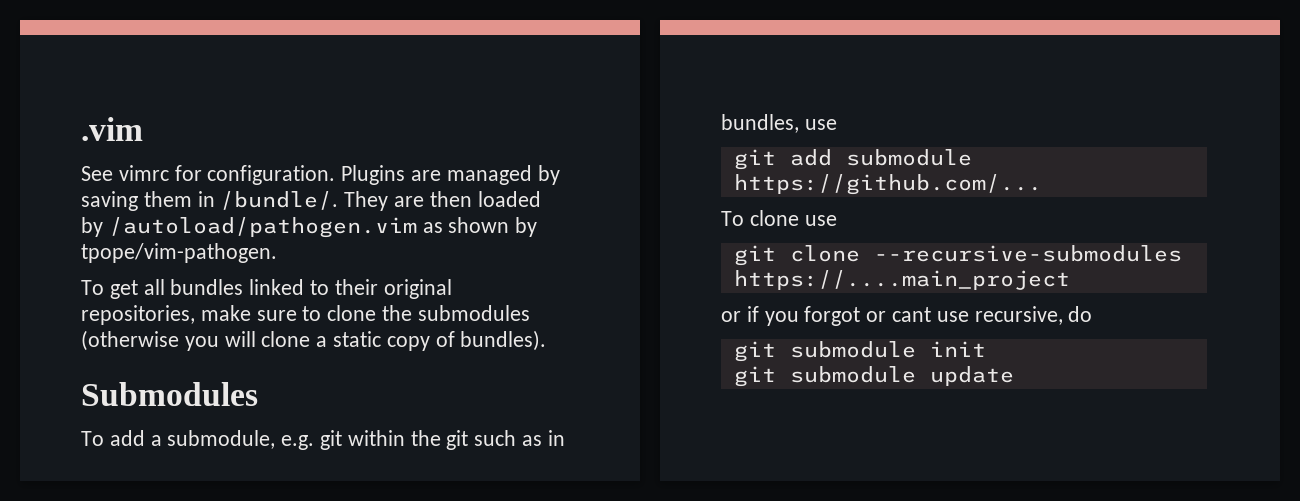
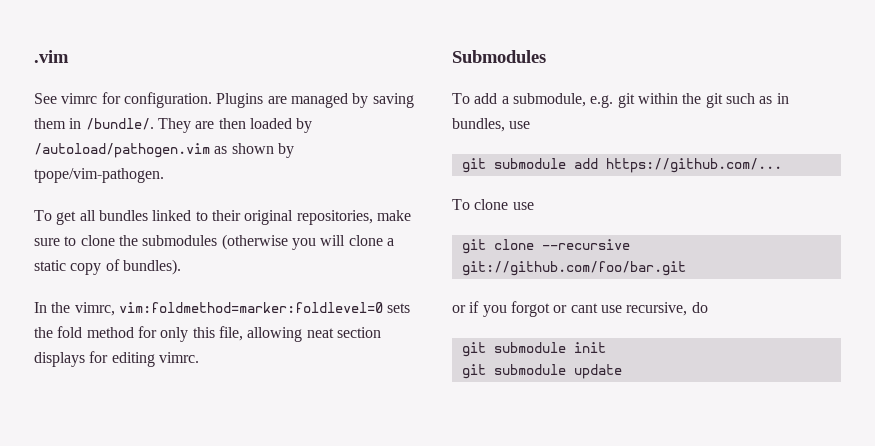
(547, 340) none -> [34,302,411,316] [34,326,381,342] [34,351,199,367] // In the vimrc, vim:foldmethod=marker:foldlevel=0 sets the fold method for only this file, allowing neat section displays for editing vimrc.
[789,149,972,166] add submodule -> [493,158,598,169] submodule add
[873,245,1182,262] [733,270,1070,290] --recursive-submodules https://....main_project -> [541,239,630,250] [461,261,686,276] --recursive git://github.com/foo/bar.git

